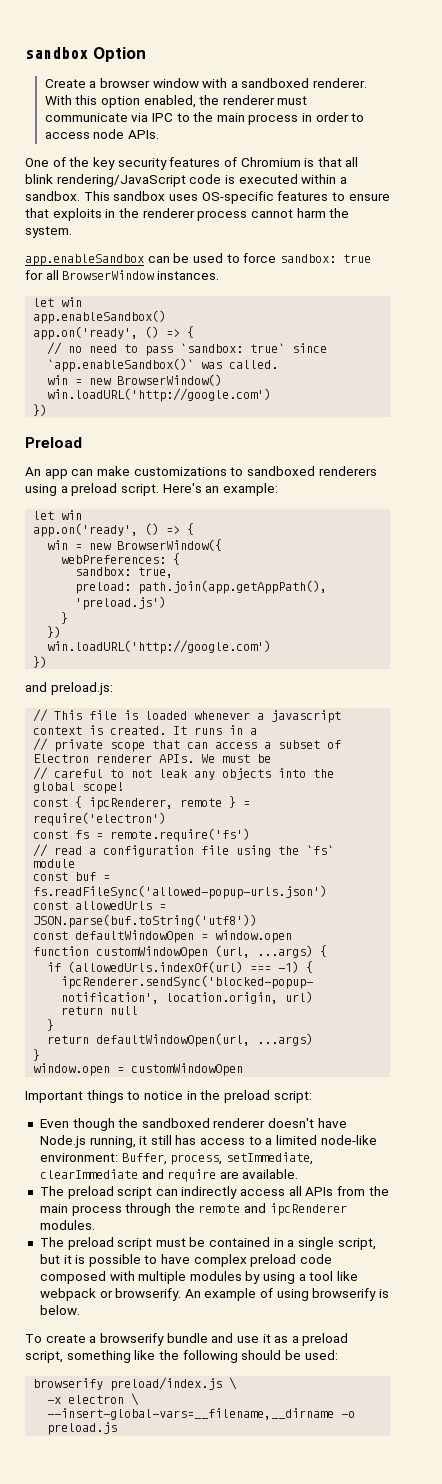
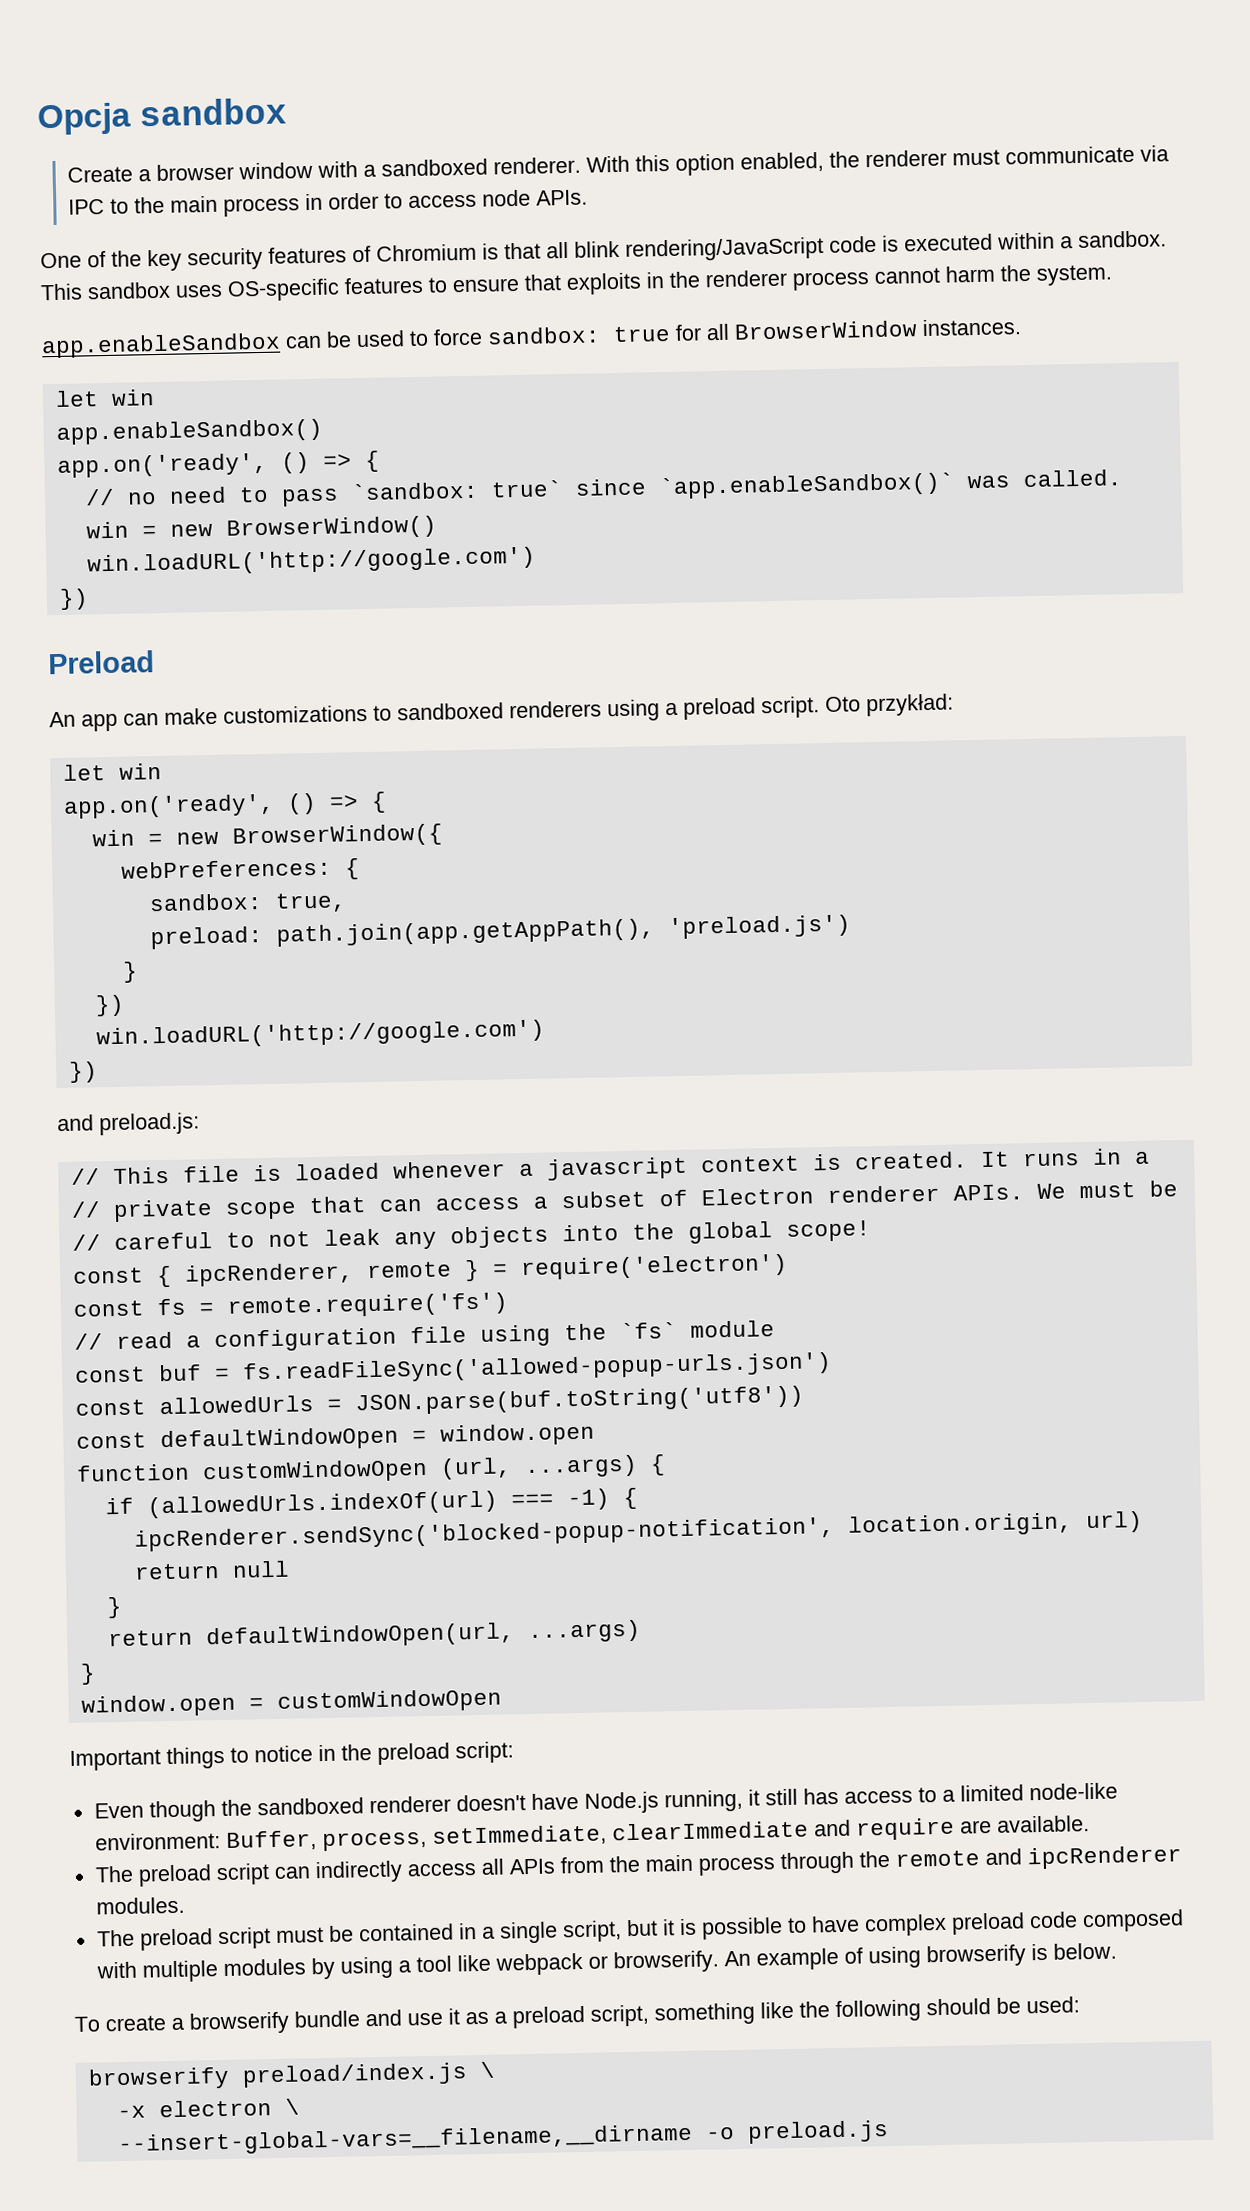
[25,47,146,62] sandbox Option -> [37,97,288,136] Opcja sandbox
[162,483,278,496] Here's an example: -> [825,693,954,717] Oto przykład:

